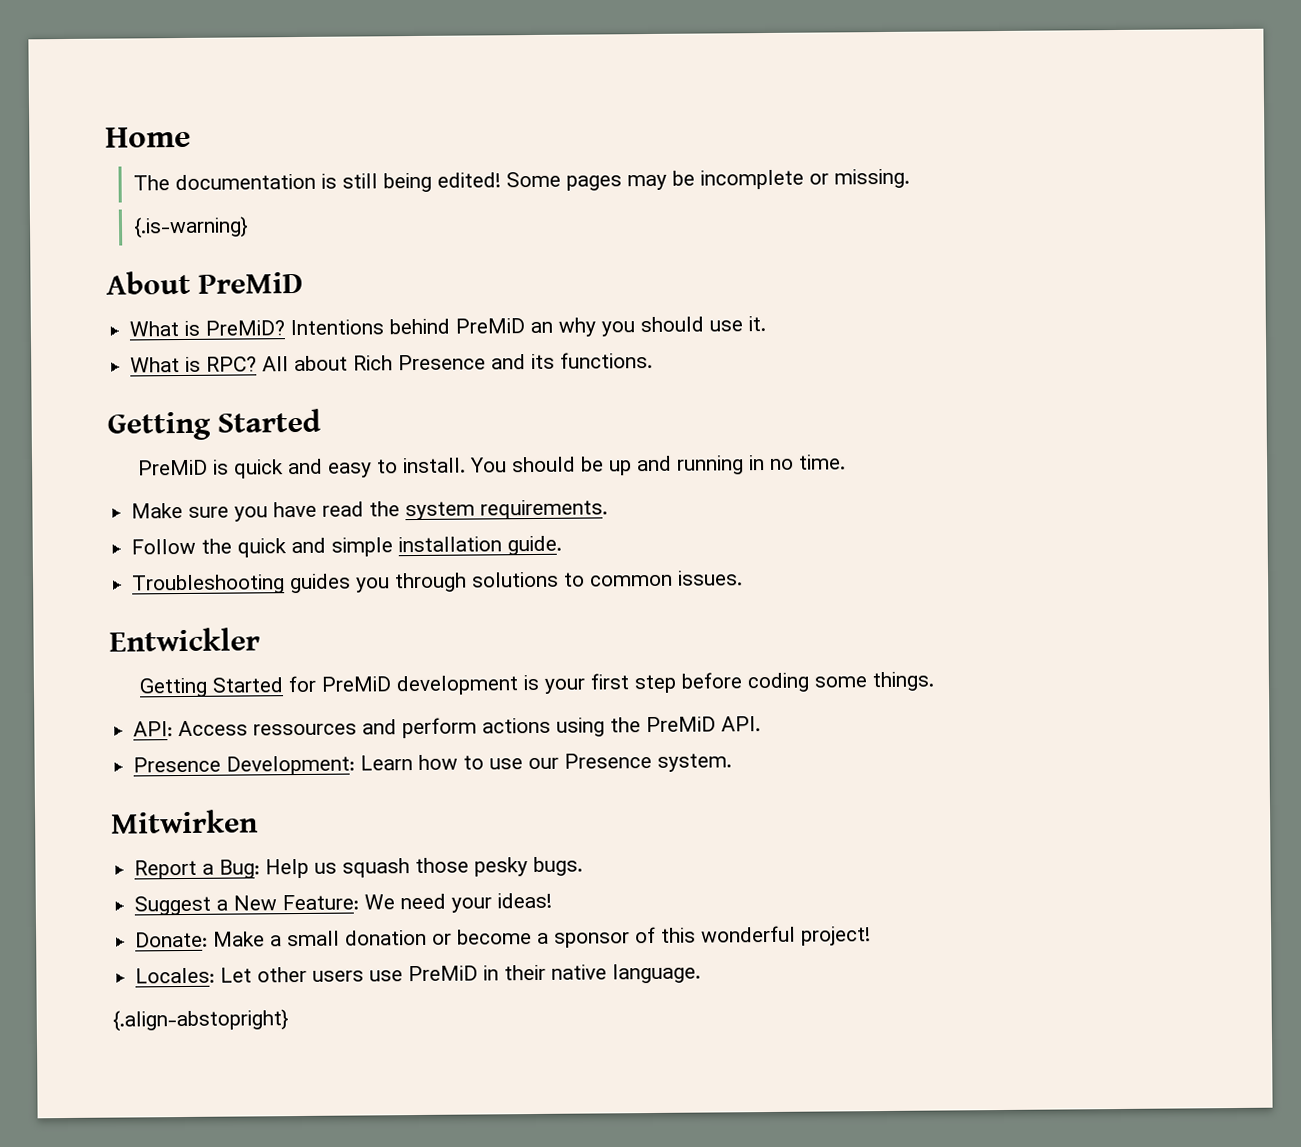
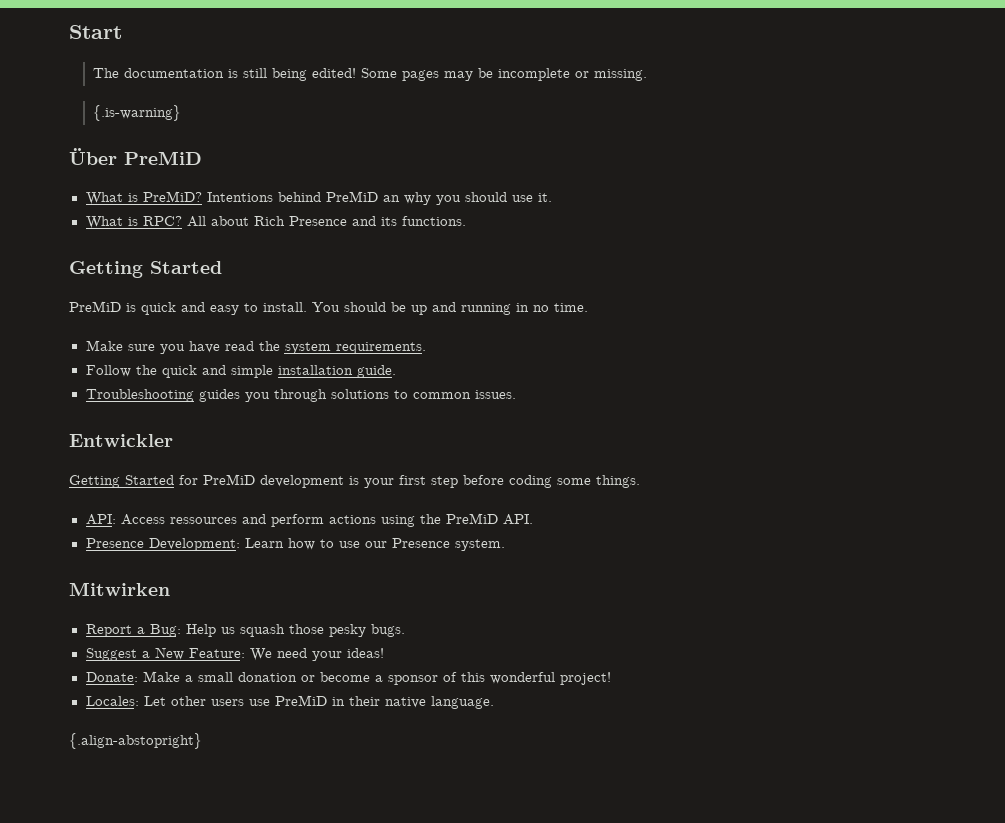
[105,126,191,148] Home -> [69,25,122,39] Start
[106,270,191,295] About -> [69,148,117,165] Über

